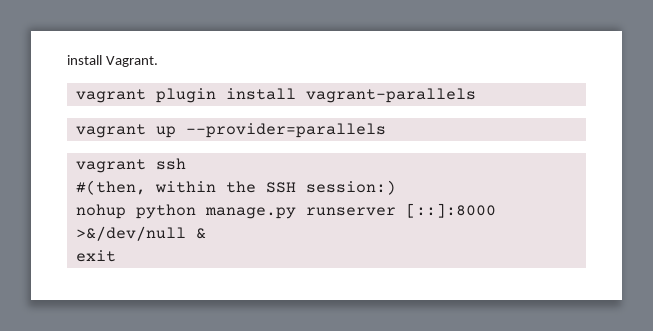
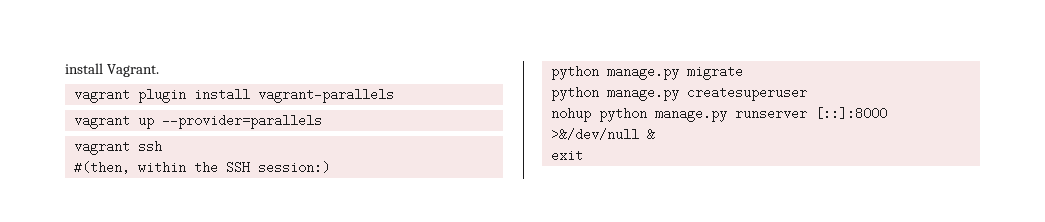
(396, 187) none -> [550,65,743,80] [550,86,807,101] // python manage.py migrate // python manage.py createsuperuser

